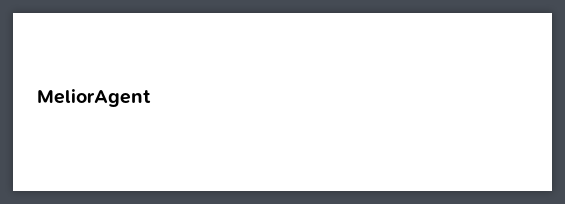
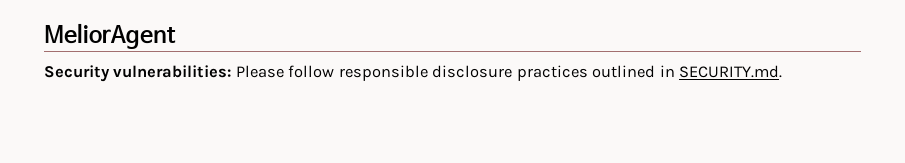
(151, 98) none -> [44,65,783,82] // Security vulnerabilities: Please follow responsible disclosure practices outlined in SECURITY.md.

